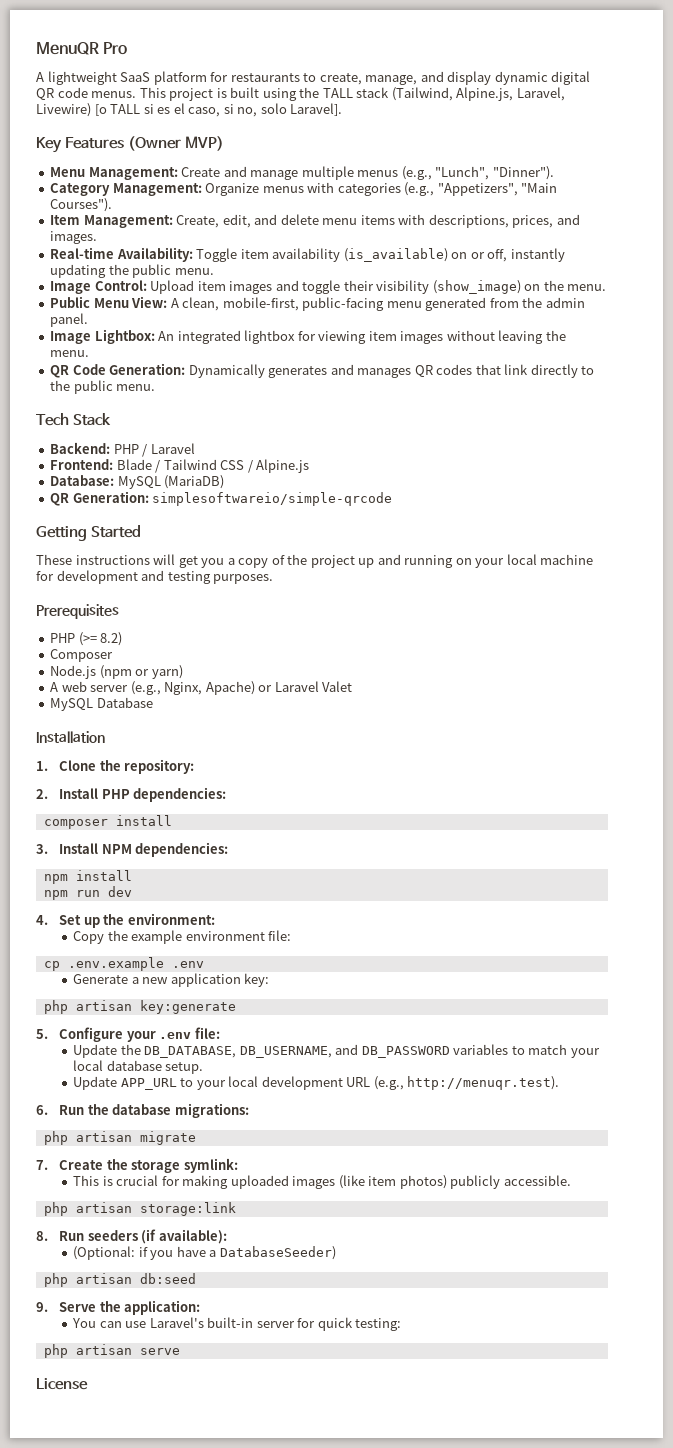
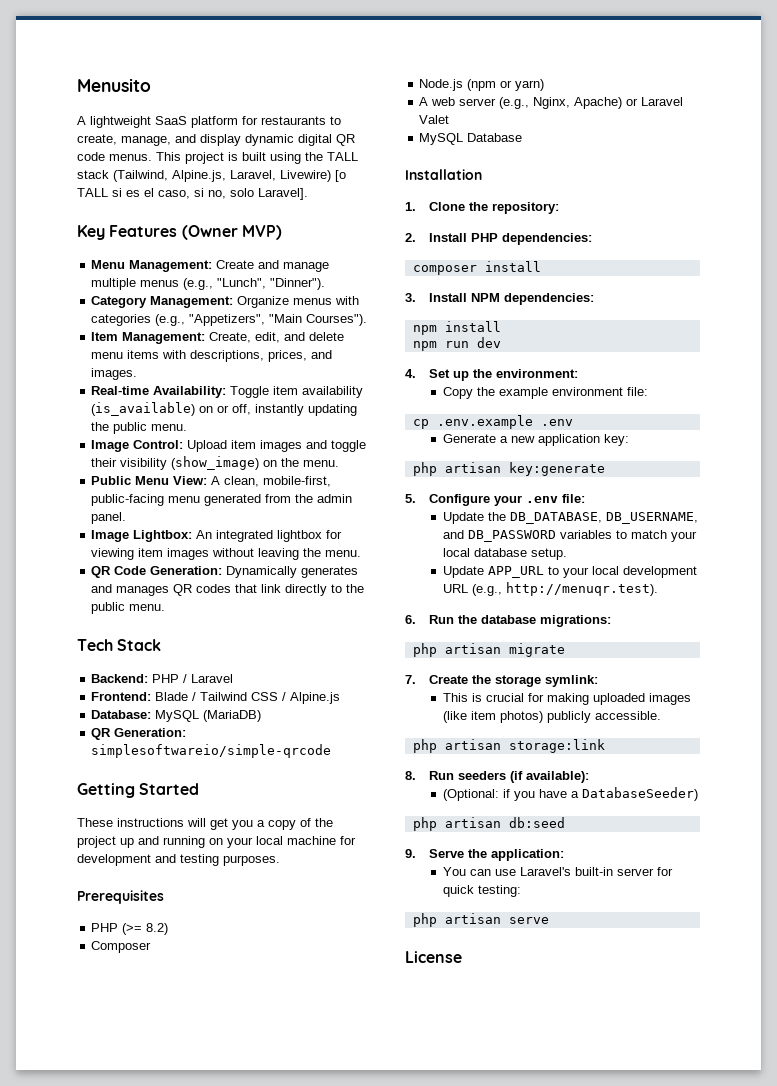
[36,42,128,55] MenuQR Pro -> [77,78,151,92] Menusito

